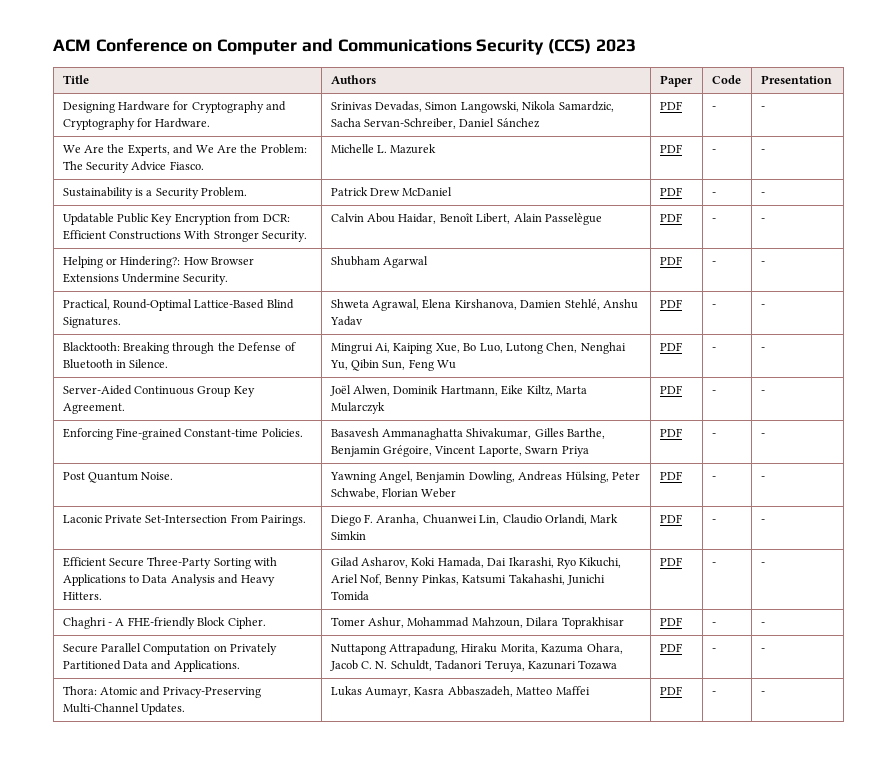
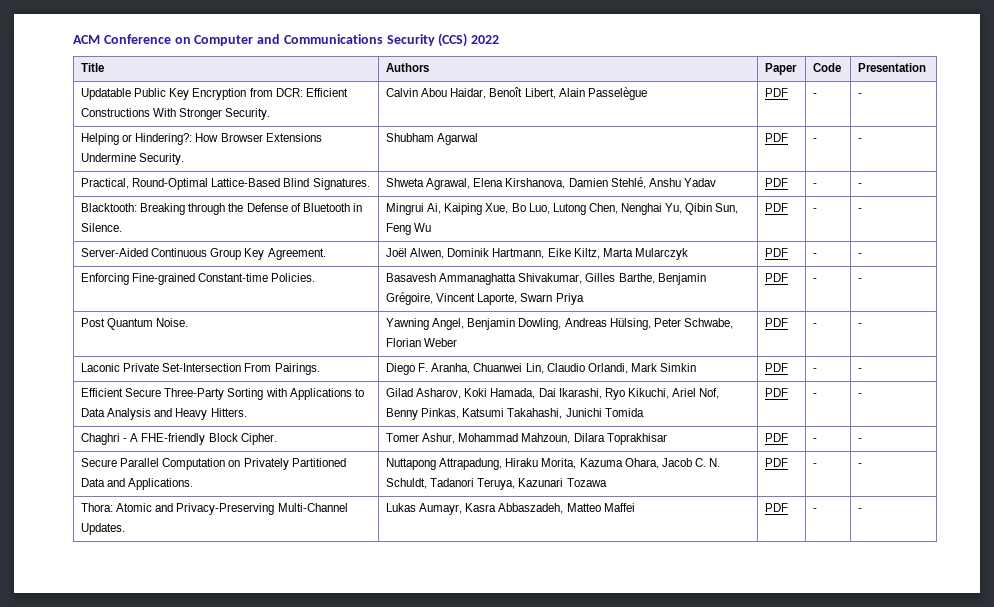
[595,39,636,52] 2023 -> [471,35,500,44] 2022
[62,101,287,113] [62,118,211,130] [330,101,614,113] [330,118,540,129] [659,101,682,110] [711,106,716,110] [760,106,765,110] [62,144,307,156] [62,161,204,173] [330,144,437,154] [659,144,682,153] [711,149,716,153] [760,149,765,153] [62,187,248,199] [330,187,453,196] [659,187,682,196] [711,192,716,196] [760,192,765,196] // Designing Hardware for Cryptography and Cryptography for Hardware. | Srinivas Devadas, Simon Langowski, Nikola Samardzic, Sacha Servan-Schreiber, Daniel Sánchez | PDF | - | - // We Are the Experts, and We Are the Problem: The Security Advice Fiasco. | Michelle L. Mazurek | PDF | - | - // Sustainability is a Security Problem. | Patrick Drew McDaniel | PDF | - | - -> (927, 67) none

